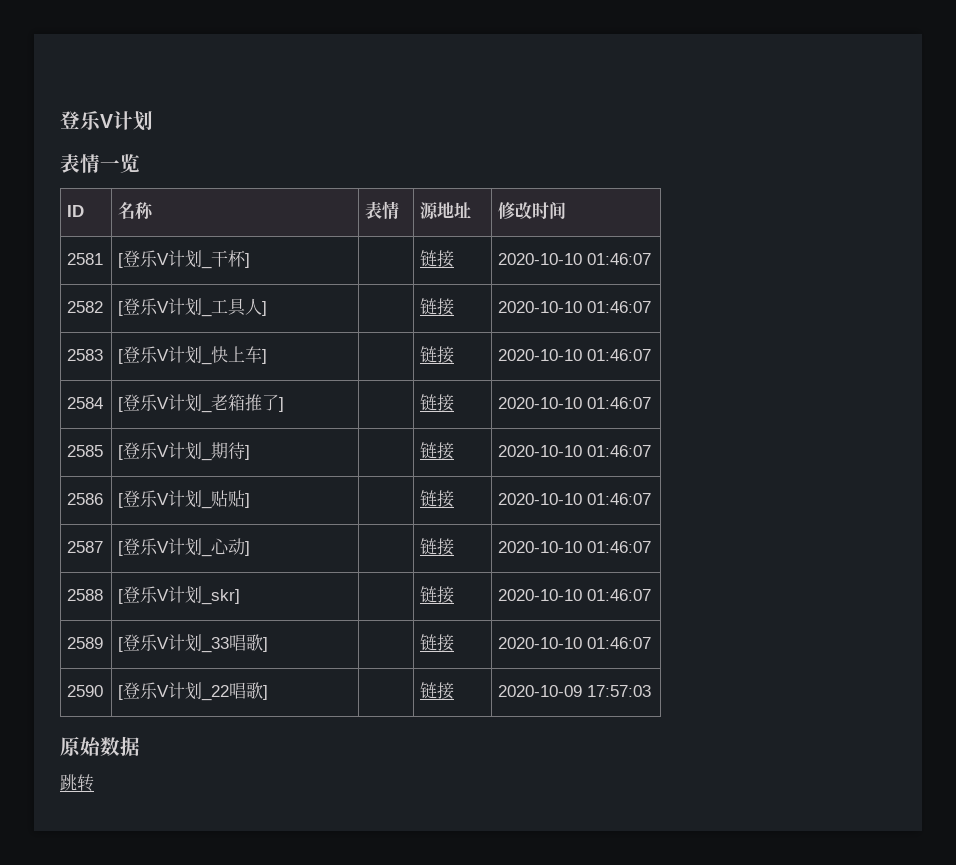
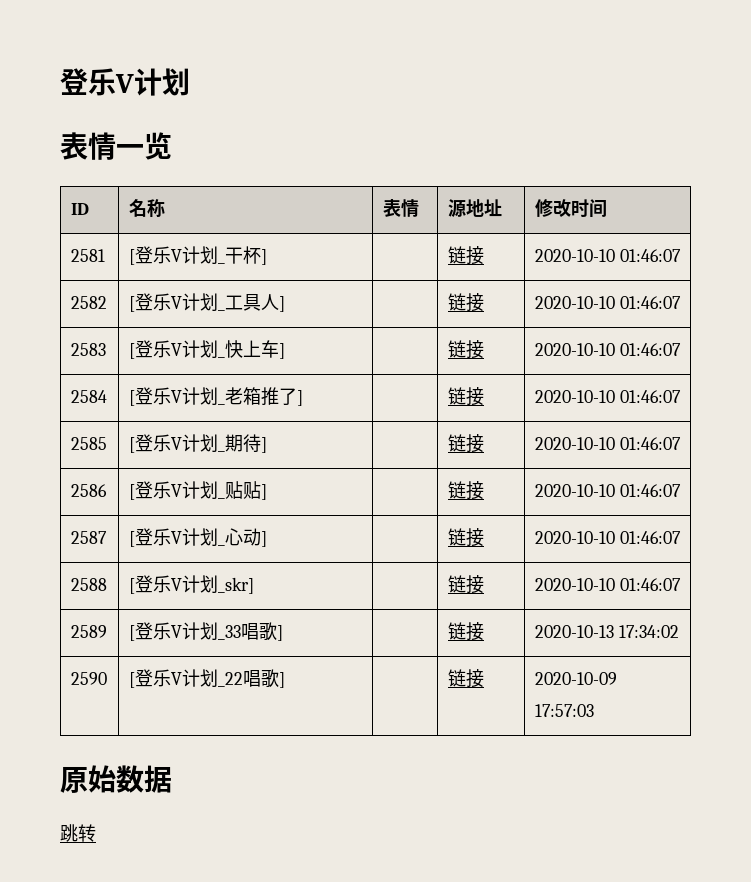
[498,637,652,649] 2020-10-10 01:46:07 -> [534,625,679,638] 2020-10-13 17:34:02

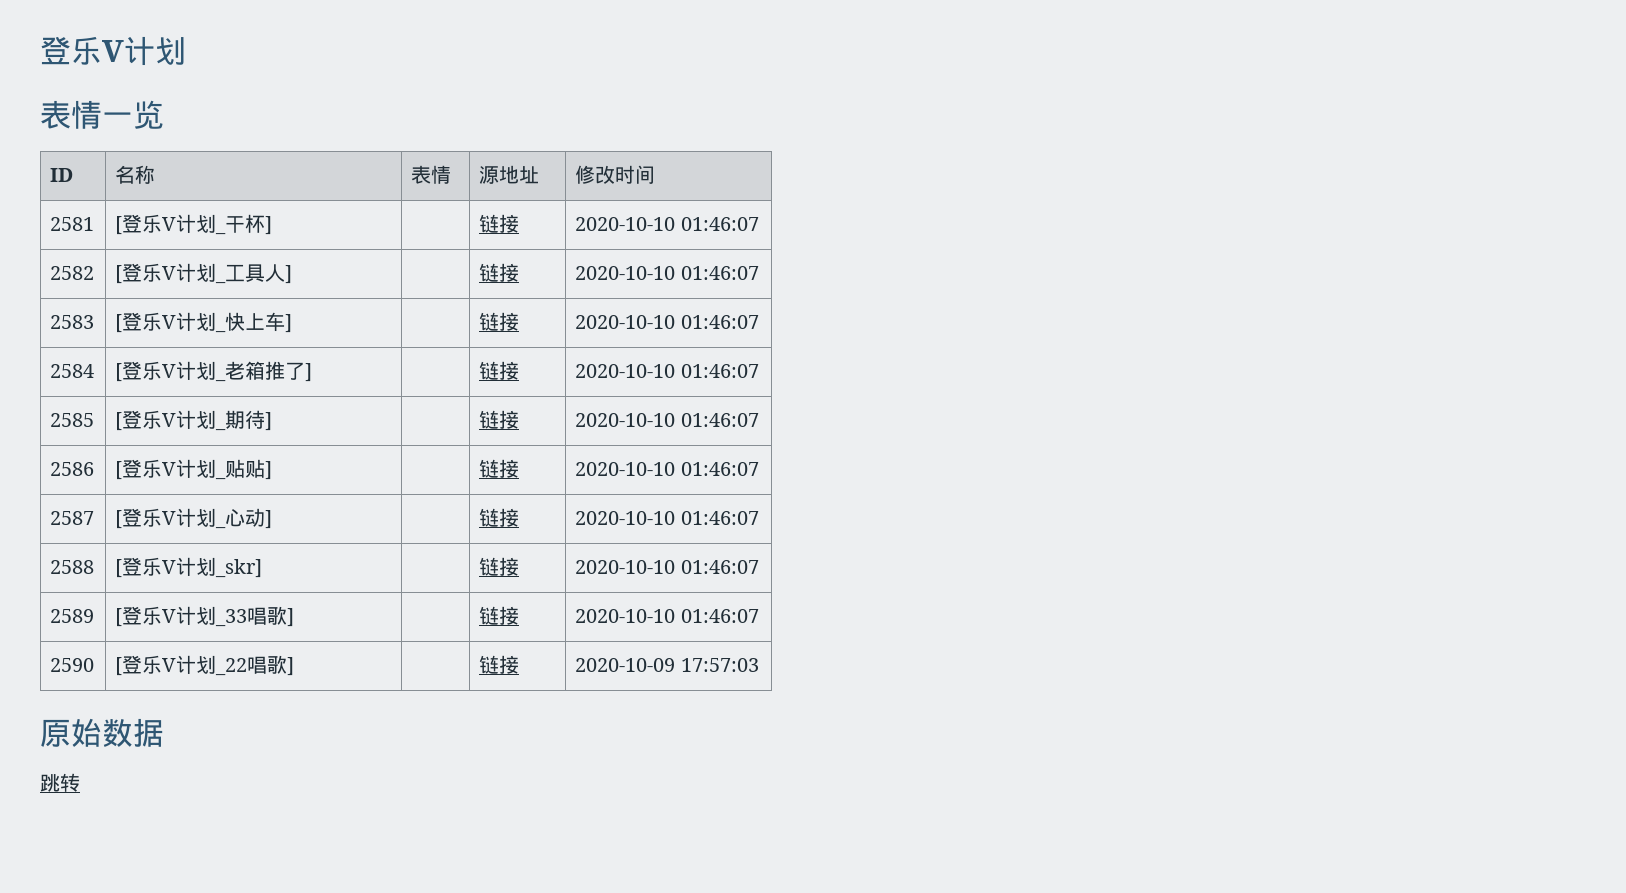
[534,625,679,638] 2020-10-13 17:34:02 -> [575,609,759,623] 2020-10-10 01:46:07

